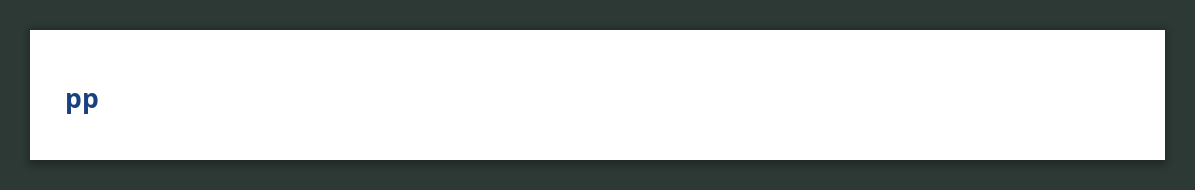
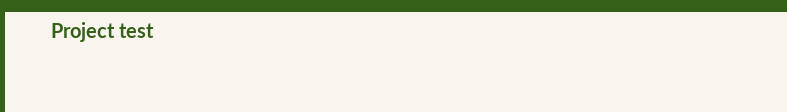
[65,93,99,114] pp -> [51,22,155,42] Project test

